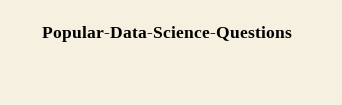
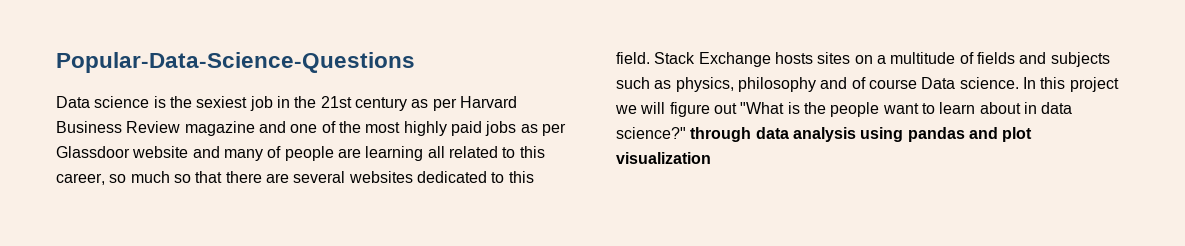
(292, 34) none -> [56,96,517,111] [56,121,566,136] [56,146,545,161] [56,171,534,185] [616,52,1110,67] [616,77,1119,92] [615,102,1073,117] [616,127,1033,142] [616,152,711,164] // Data science is the sexiest job in the 21st century as per Harvard Business Review magazine and one of the most highly paid jobs as per Glassdoor website and many of people are learning all related to this career, so much so that there are several websites dedicated to this field. Stack Exchange hosts sites on a multitude of fields and subjects such as physics, philosophy and of course Data science. In this project we will figure out "What is the people want to learn about in data science?" through data analysis using pandas and plot visualization

